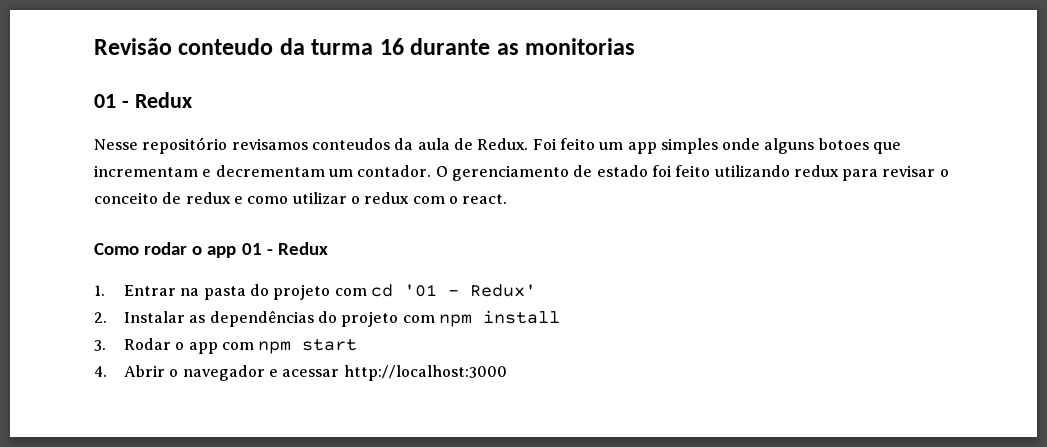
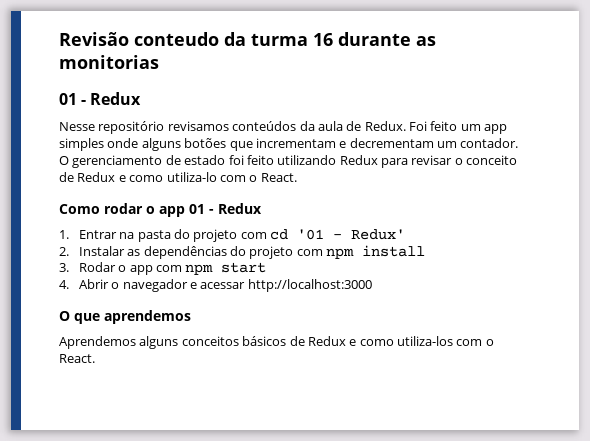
[311,138,390,150] conteudos -> [232,121,297,131] conteúdos
[818,138,869,150] botoes -> [184,138,227,148] botões
[793,165,839,177] redux -> [339,155,378,165] Redux
[185,192,508,204] redux e como utilizar o redux com o react. -> [77,172,297,182] Redux e como utiliza-lo com o React.
(507, 373) none -> [59,310,191,324] [59,336,494,349] [59,354,95,363] // O que aprendemos // Aprendemos alguns conceitos básicos de Redux e como utiliza-los com o React.

